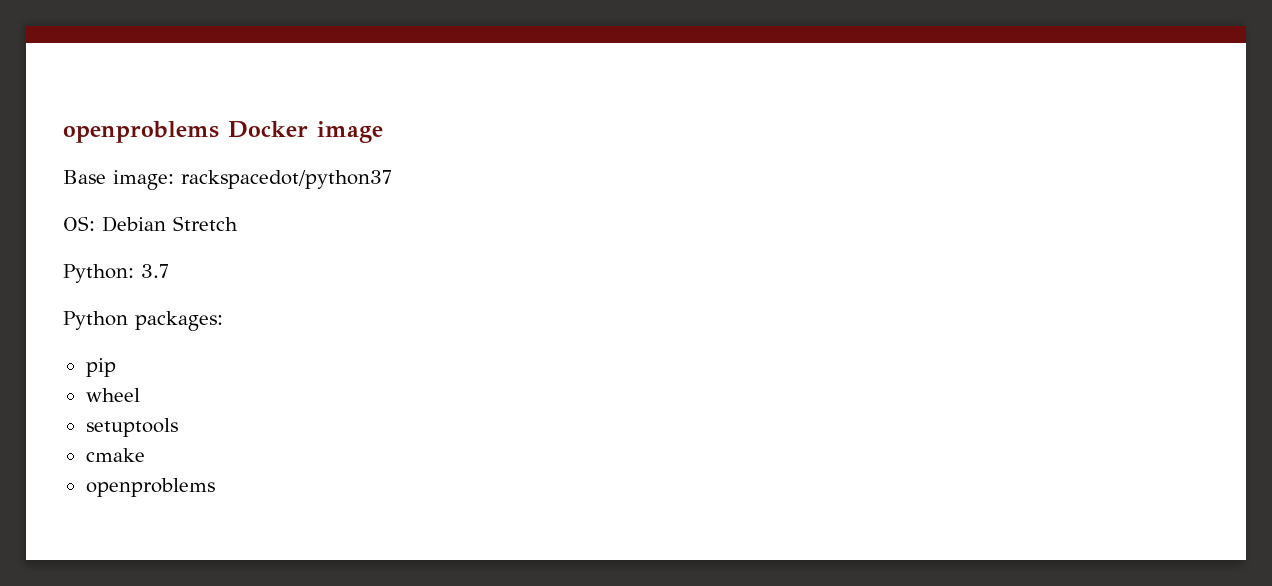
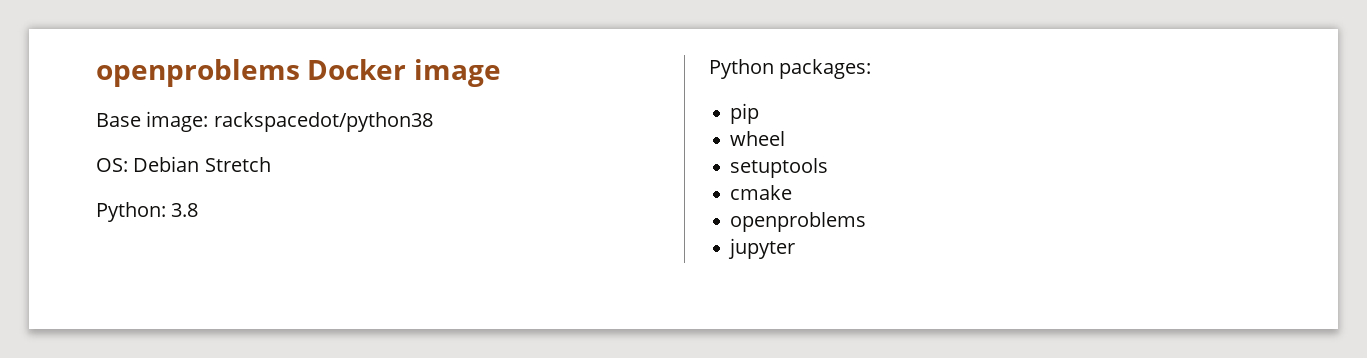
[181,170,392,189] rackspacedot/python37 -> [213,112,433,132] rackspacedot/python38
[141,264,169,278] 3.7 -> [171,203,199,217] 3.8
(215, 487) none -> [728,238,796,259] // jupyter

